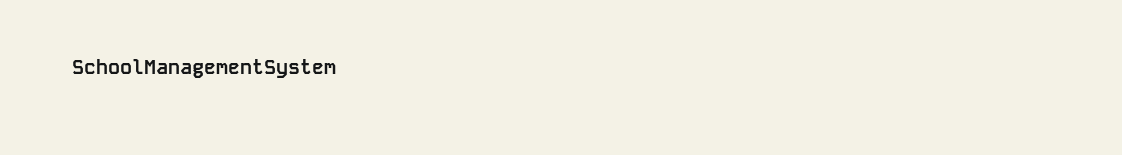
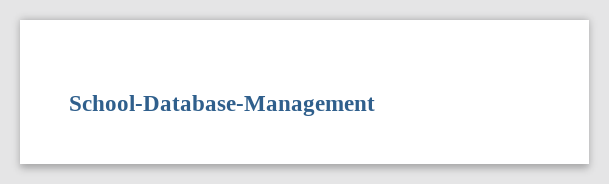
[72,59,336,78] SchoolManagementSystem -> [69,95,375,116] School-Database-Management

